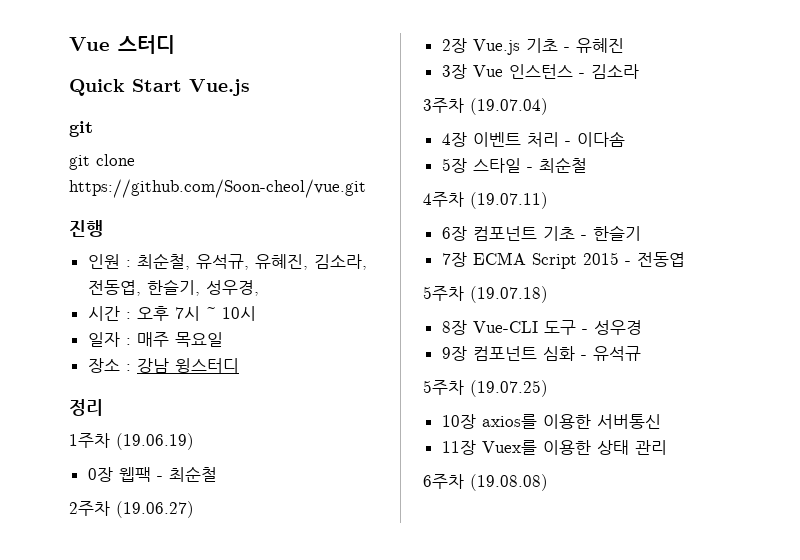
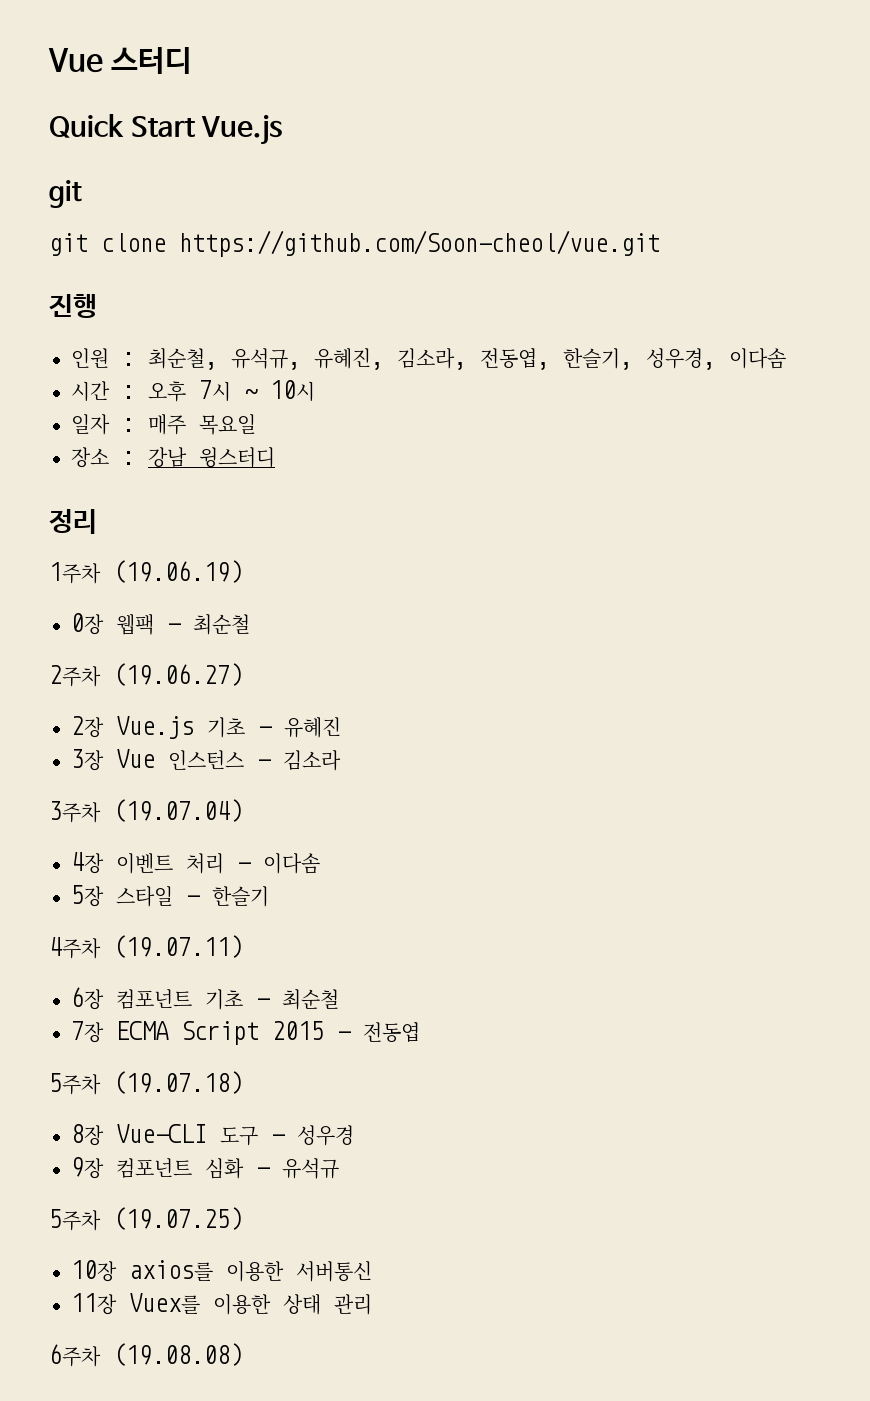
(259, 288) none -> [729,348,786,369] 이다솜
[538,157,587,173] 최순철 -> [212,886,269,907] 한슬기
[592,225,641,241] 한슬기 -> [282,989,339,1010] 최순철

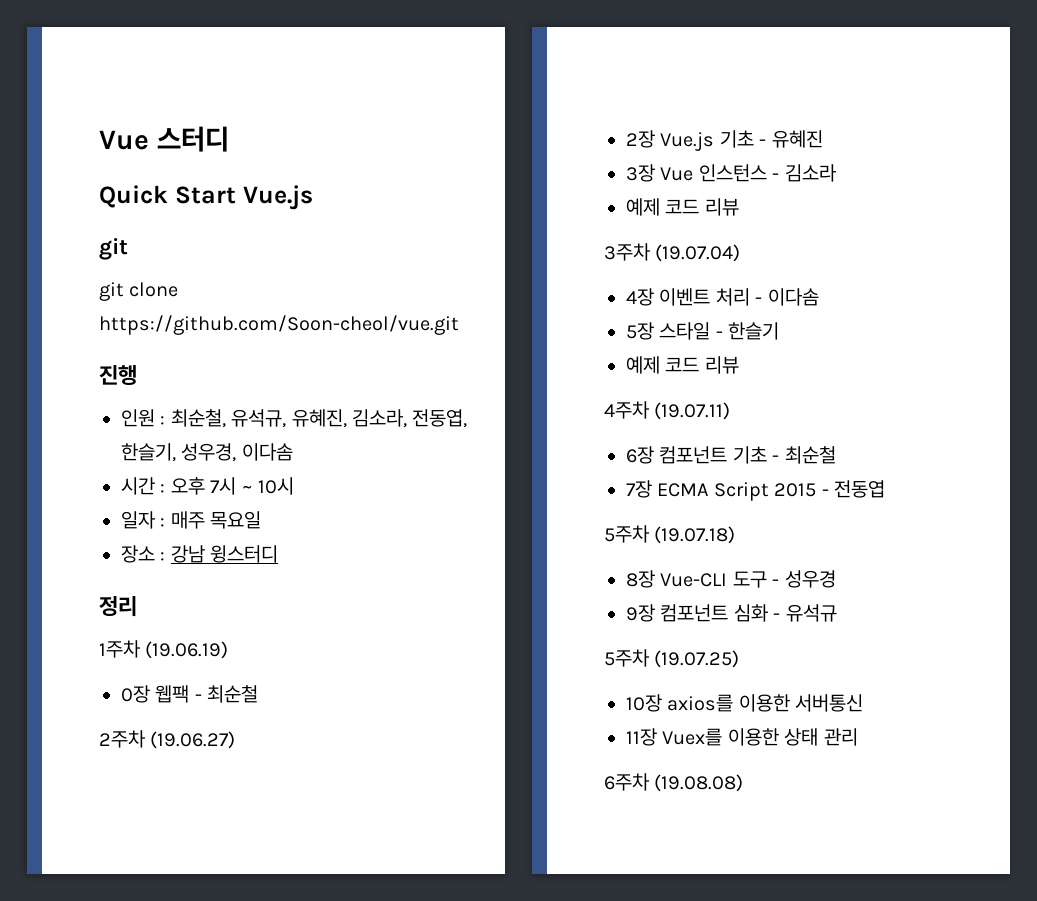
(341, 760) none -> [626,198,739,216] // 예제 코드 리뷰
(269, 896) none -> [626,356,739,374] // 예제 코드 리뷰

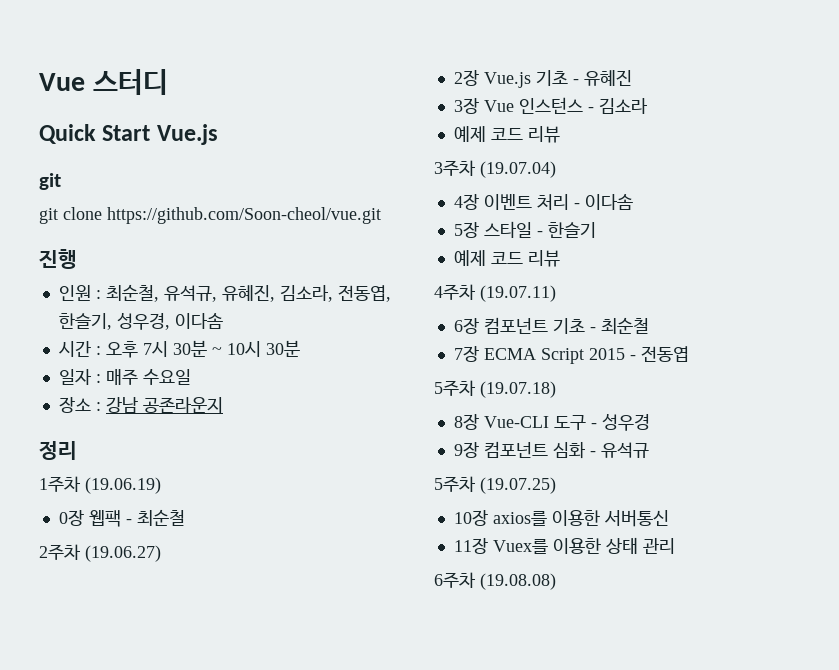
(237, 486) none -> [172,340,207,357] 30분
(294, 486) none -> [265,340,300,357] 30분
[210,511,262,529] 목요일 -> [142,369,191,385] 수요일
[210,545,279,563] 윙스터디 -> [142,397,223,413] 공존라운지

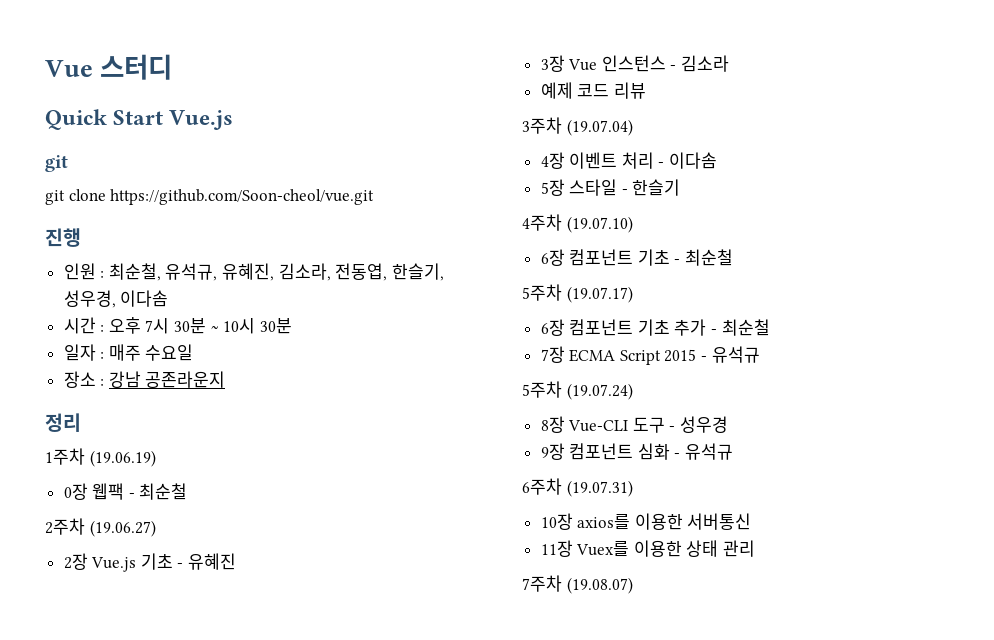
[453,250,560,267] // 예제 코드 리뷰 -> (681, 187) none
[480,285,556,302] (19.07.11) -> [566,216,633,233] (19.07.10)
(649, 325) none -> [522,284,633,303] [540,319,770,336] // 5주차 (19.07.17) // 6장 컴포넌트 기초 추가 - 최순철
[640,346,689,362] [434,380,556,398] 전동엽 // 5주차 (19.07.18) -> [711,346,760,363] [522,381,633,400] 유석규 // 5주차 (19.07.24)
[434,476,556,494] 5주차 (19.07.25) -> [522,478,633,497] 6주차 (19.07.31)
[434,572,556,590] 6주차 (19.08.08) -> [522,575,633,594] 7주차 (19.08.07)

